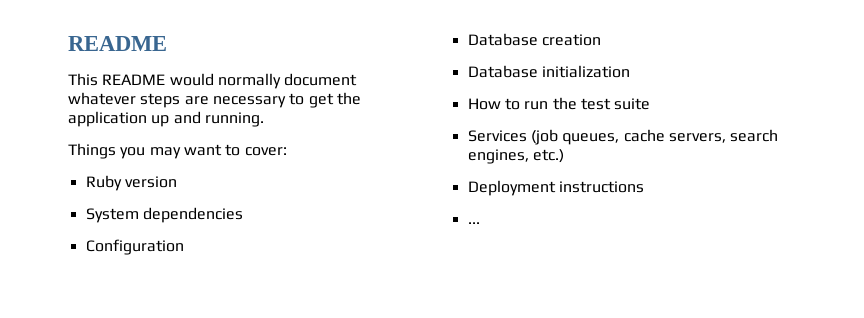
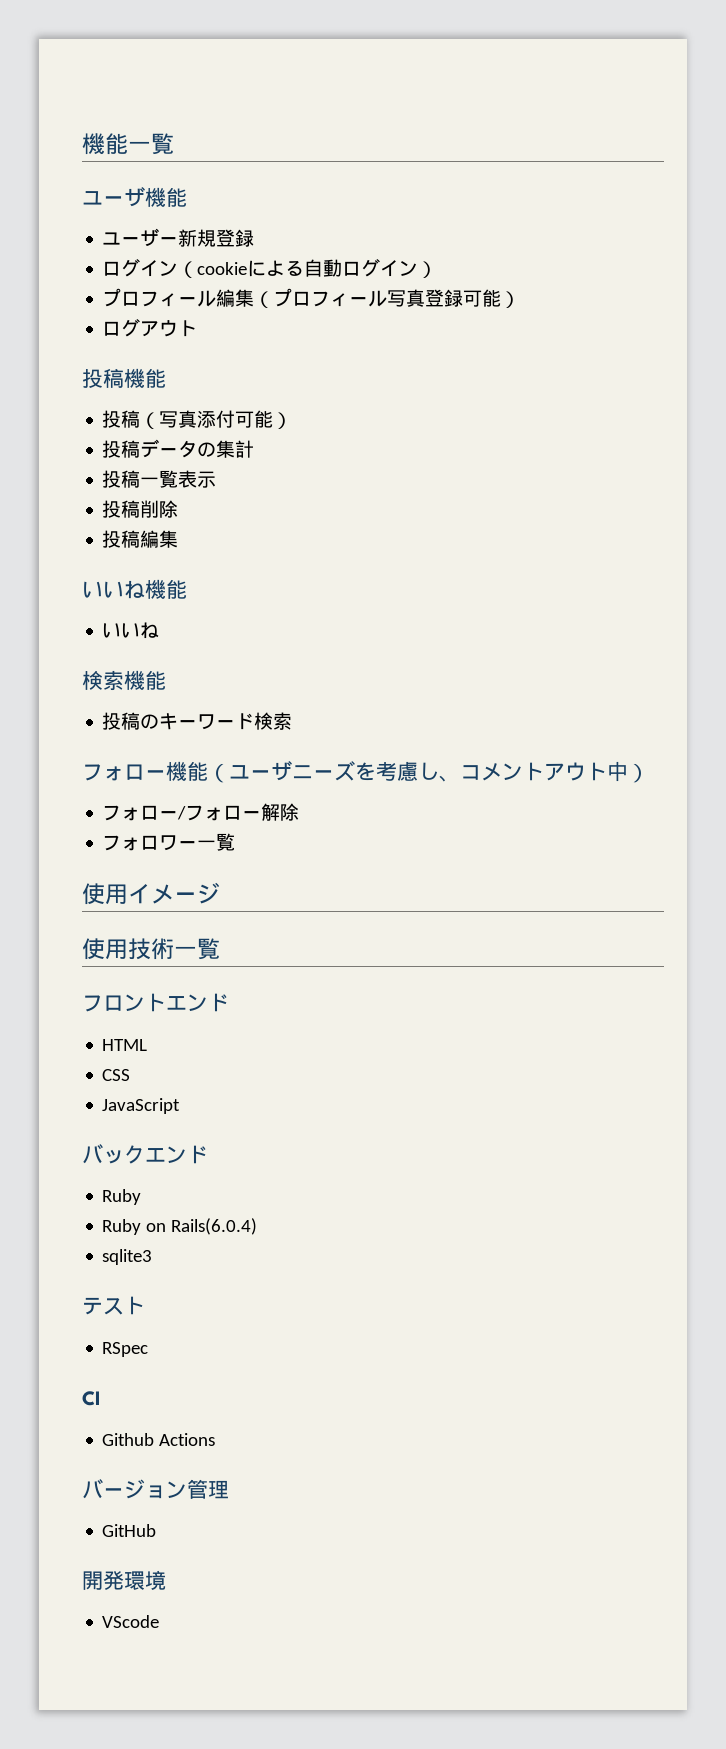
[68,36,167,51] [68,73,358,89] [68,92,361,108] [68,111,264,127] [68,143,287,159] [85,175,177,191] [85,207,243,223] [85,239,184,255] [467,33,601,46] [467,65,630,78] [467,97,651,110] [467,129,779,145] [467,149,564,164] [467,180,644,196] [467,222,480,224] README // This README would normally document whatever steps are necessary to get the application up and running. // Things you may want to cover: // Ruby version // System dependencies // Configuration // Database creation // Database initialization // How to run the test suite // Services (job queues, cache servers, search engines, etc.) // Deployment instructions // ... -> [82,133,174,155] [82,187,187,207] [102,228,255,247] [102,259,438,278] [102,288,521,308] [102,319,198,337] [82,368,166,388] [102,410,293,429] [102,439,255,458] [102,470,217,488] [102,500,179,518] [102,530,179,548] [82,579,187,599] [102,622,160,639] [82,670,166,691] [102,712,293,730] [82,761,649,783] [102,803,300,821] [102,833,236,851] [82,882,220,905] [82,938,220,960] [82,993,229,1012] [102,1039,148,1051] [102,1069,131,1081] [102,1098,181,1114] [82,1144,208,1164] [102,1189,142,1205] [102,1218,258,1235] [102,1249,153,1265] [82,1296,145,1315] [102,1342,149,1357] [82,1391,101,1406] [102,1433,216,1446] [82,1479,229,1499] [102,1524,157,1537] [82,1570,166,1590] [102,1615,160,1628] 機能一覧 // ユーザ機能 // ユーザー新規登録 // ログイン（cookieによる自動ログイン） // プロフィール編集（プロフィール写真登録可能） // ログアウト // 投稿機能 // 投稿（写真添付可能） // 投稿データの集計 // 投稿一覧表示 // 投稿削除 // 投稿編集 // いいね機能 // いいね // 検索機能 // 投稿のキーワード検索 // フォロー機能（ユーザニーズを考慮し、コメントアウト中） // フォロー/フォロー解除 // フォロワー一覧 // 使用イメージ // 使用技術一覧 // フロントエンド // HTML // CSS // JavaScript // バックエンド // Ruby // Ruby on Rails(6.0.4) // sqlite3 // テスト // RSpec // CI // Github Actions // バージョン管理 // GitHub // 開発環境 // VScode

